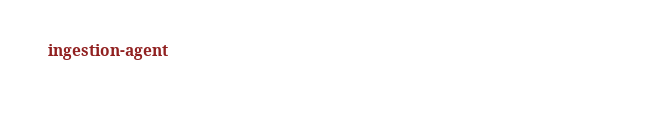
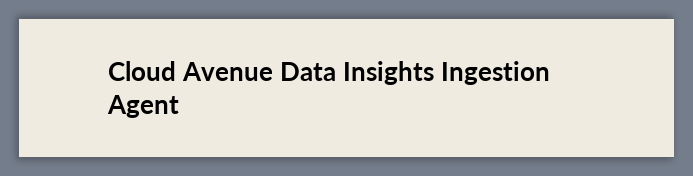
[48,44,168,60] ingestion-agent -> [108,61,551,85] [107,95,179,118] Cloud Avenue Data Insights Ingestion Agent

